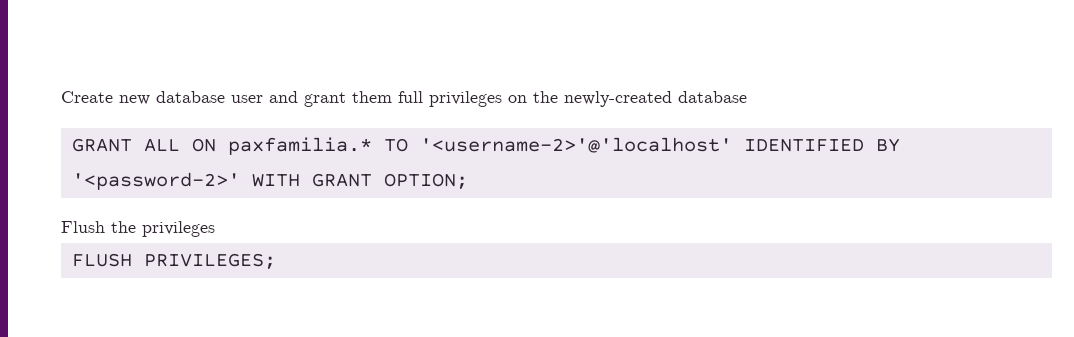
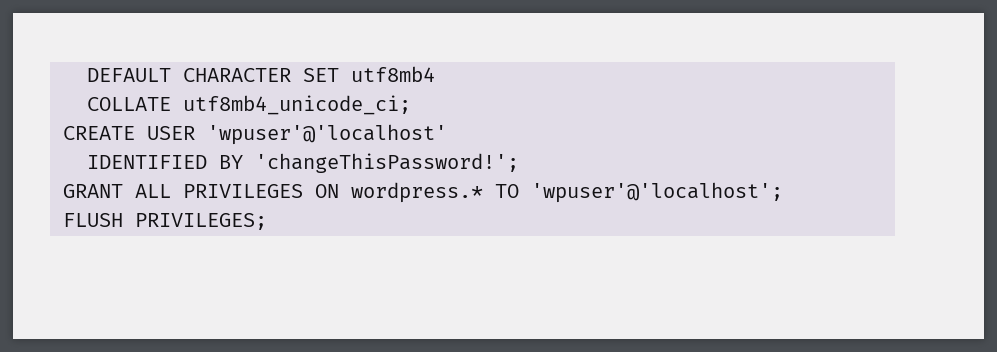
[61,91,747,107] [71,137,900,155] [71,172,468,190] [61,221,215,237] Create new database user and grant them full privileges on the newly-created database // GRANT ALL ON paxfamilia.* TO '<username-2>'@'localhost' IDENTIFIED BY '<password-2>' WITH GRANT OPTION; // Flush the privileges -> [86,66,435,82] [86,95,411,115] [62,124,447,145] [86,153,519,173] [62,182,783,203] DEFAULT CHARACTER SET utf8mb4 // COLLATE utf8mb4_unicode_ci; // CREATE USER 'wpuser'@'localhost' // IDENTIFIED BY 'changeThisPassword!'; // GRANT ALL PRIVILEGES ON wordpress.* TO 'wpuser'@'localhost';

